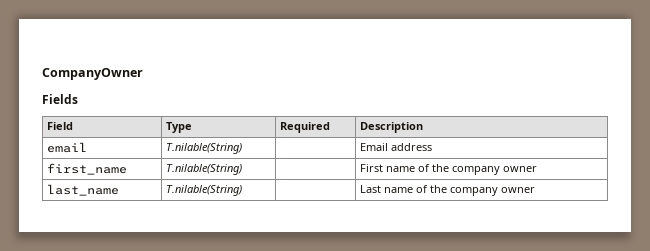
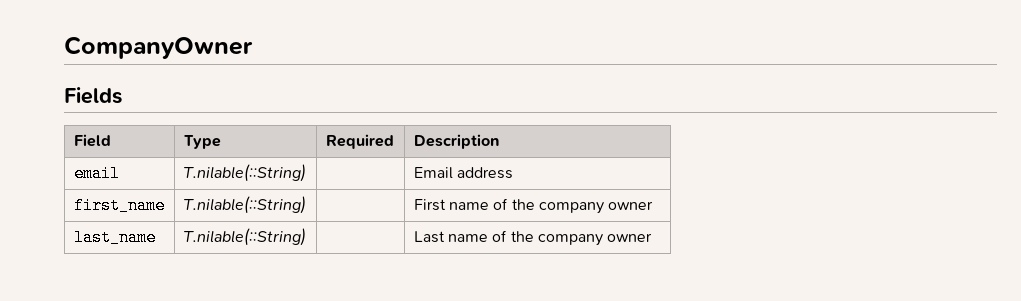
[166,143,243,154] T.nilable(String) -> [183,164,306,182] T.nilable(::String)
[166,164,243,175] T.nilable(String) -> [183,196,306,214] T.nilable(::String)
[166,185,243,196] T.nilable(String) -> [183,228,306,246] T.nilable(::String)

